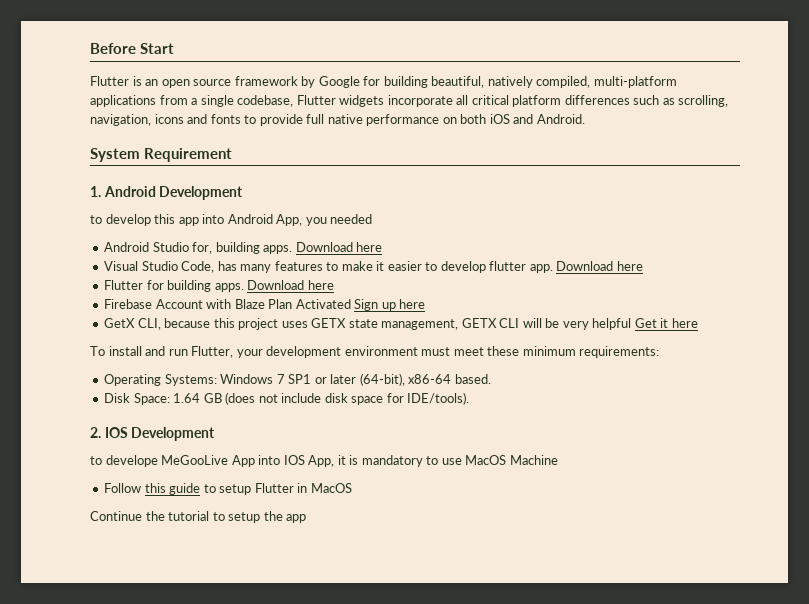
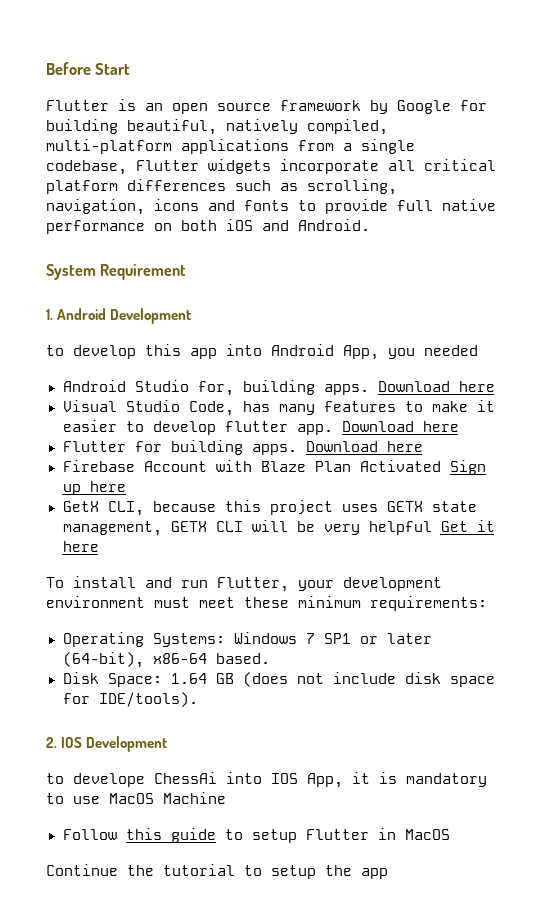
[161,455,255,467] MeGooLive App -> [154,772,217,784] ChessAi

